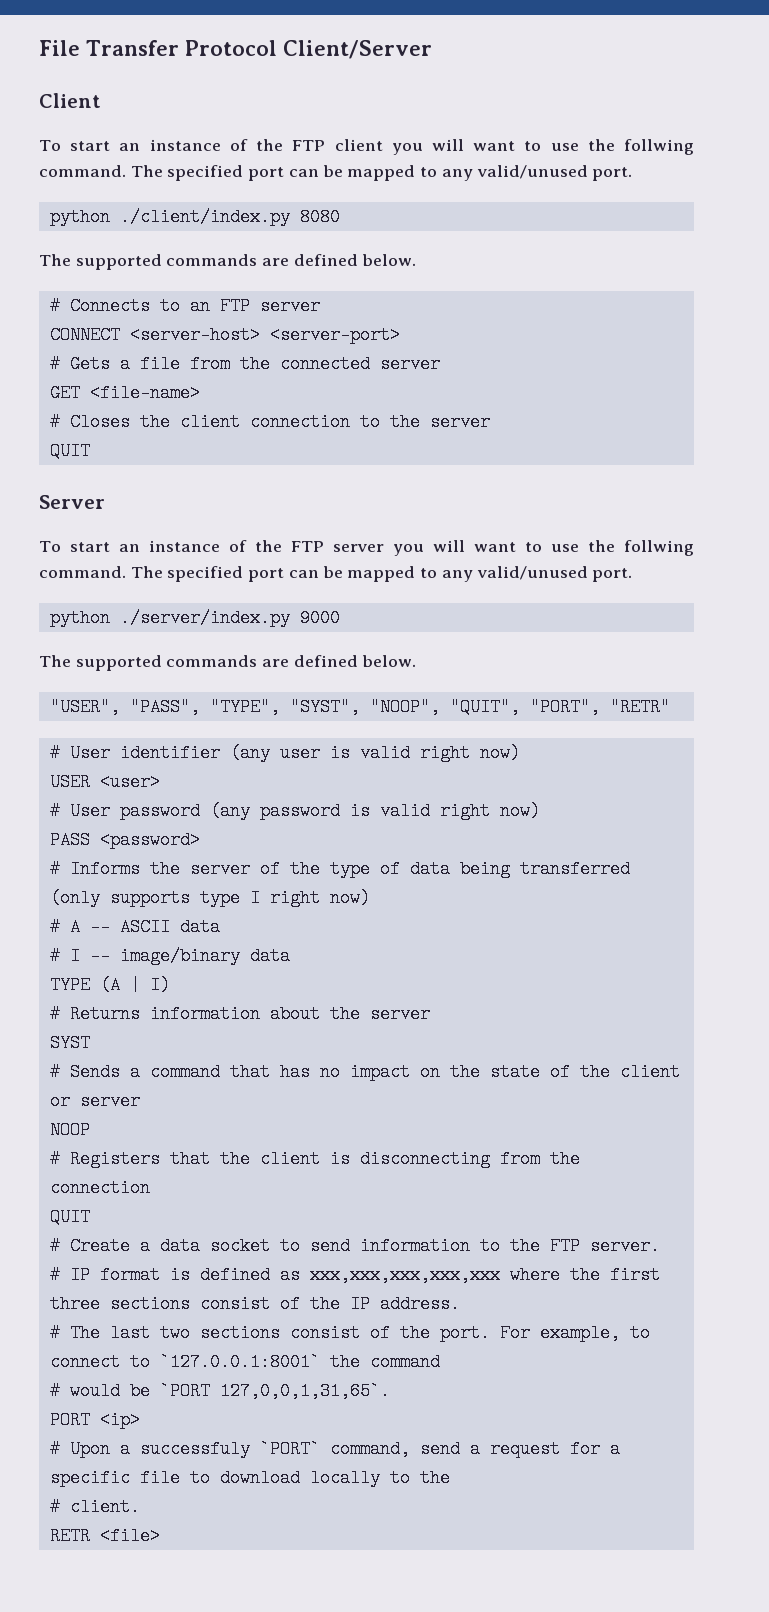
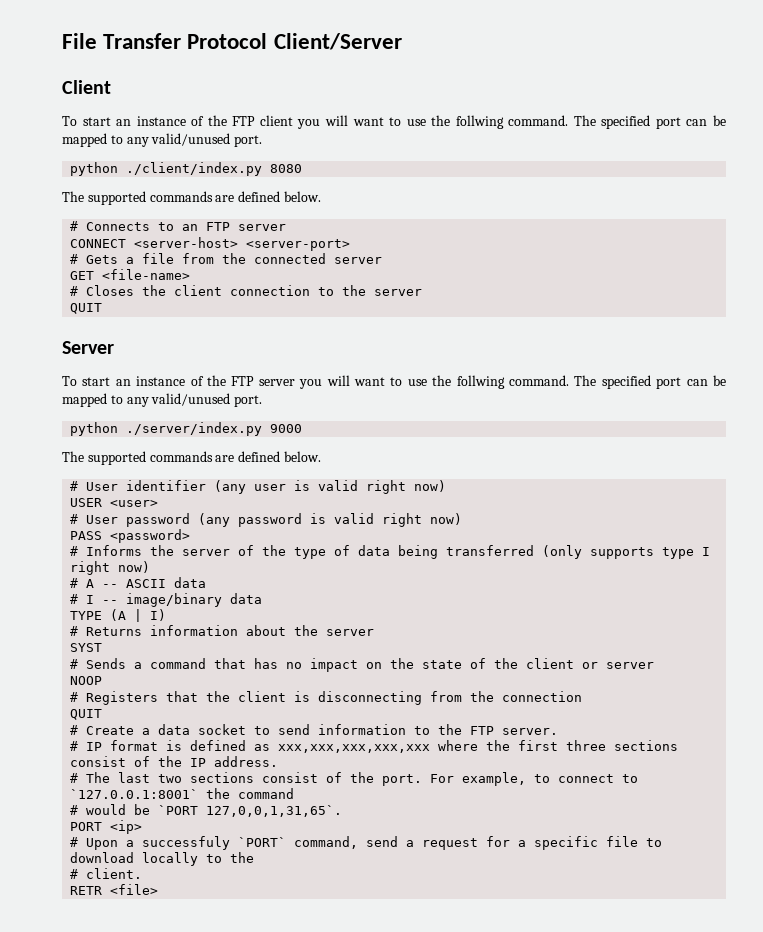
[49,698,670,716] // "USER", "PASS", "TYPE", "SYST", "NOOP", "QUIT", "PORT", "RETR" -> (321, 456) none

